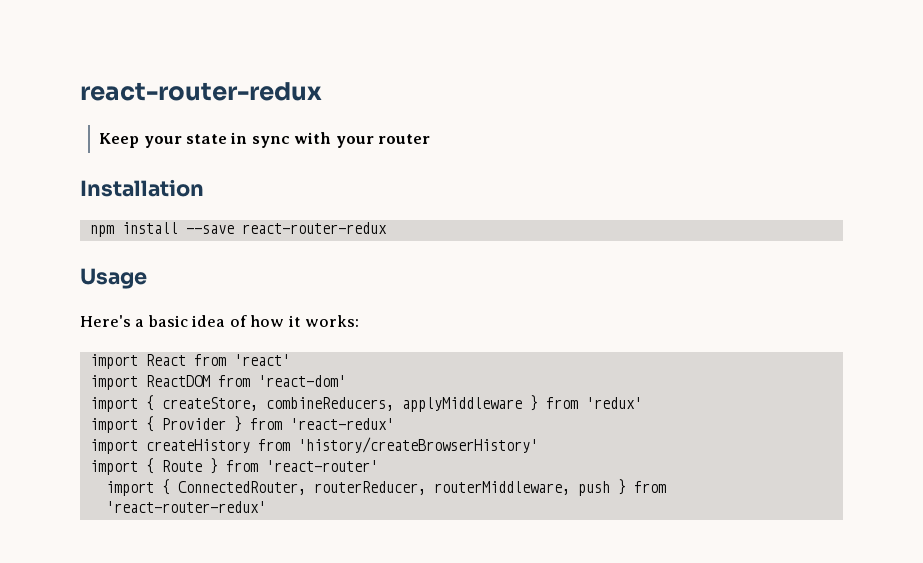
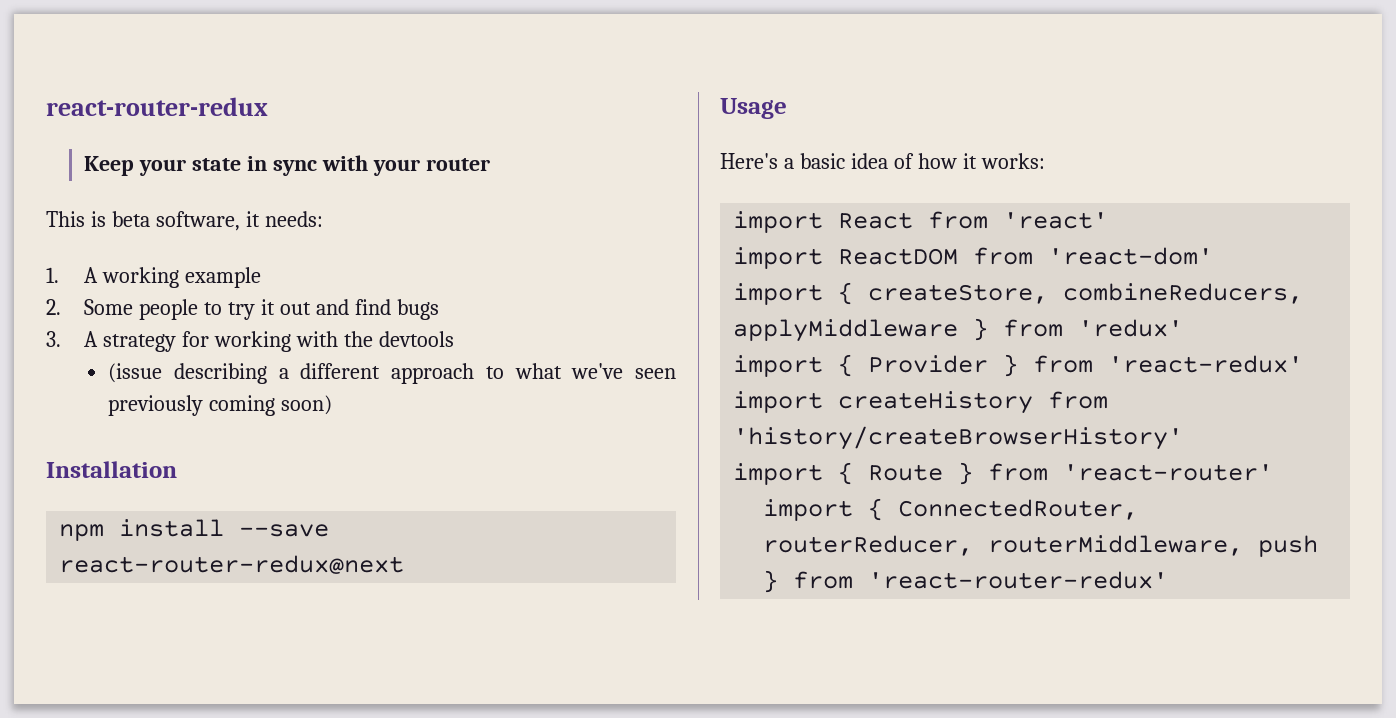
(431, 139) none -> [46,211,323,231] [46,267,261,288] [46,299,439,320] [46,331,454,352] [108,363,676,384] [108,395,333,416] // This is beta software, it needs: // 1. A working example // 2. Some people to try it out and find bugs // 3. A strategy for working with the devtools // (issue describing a different approach to what we've seen previously coming soon)
[241,222,387,234] react-router-redux -> [59,555,405,574] react-router-redux@next

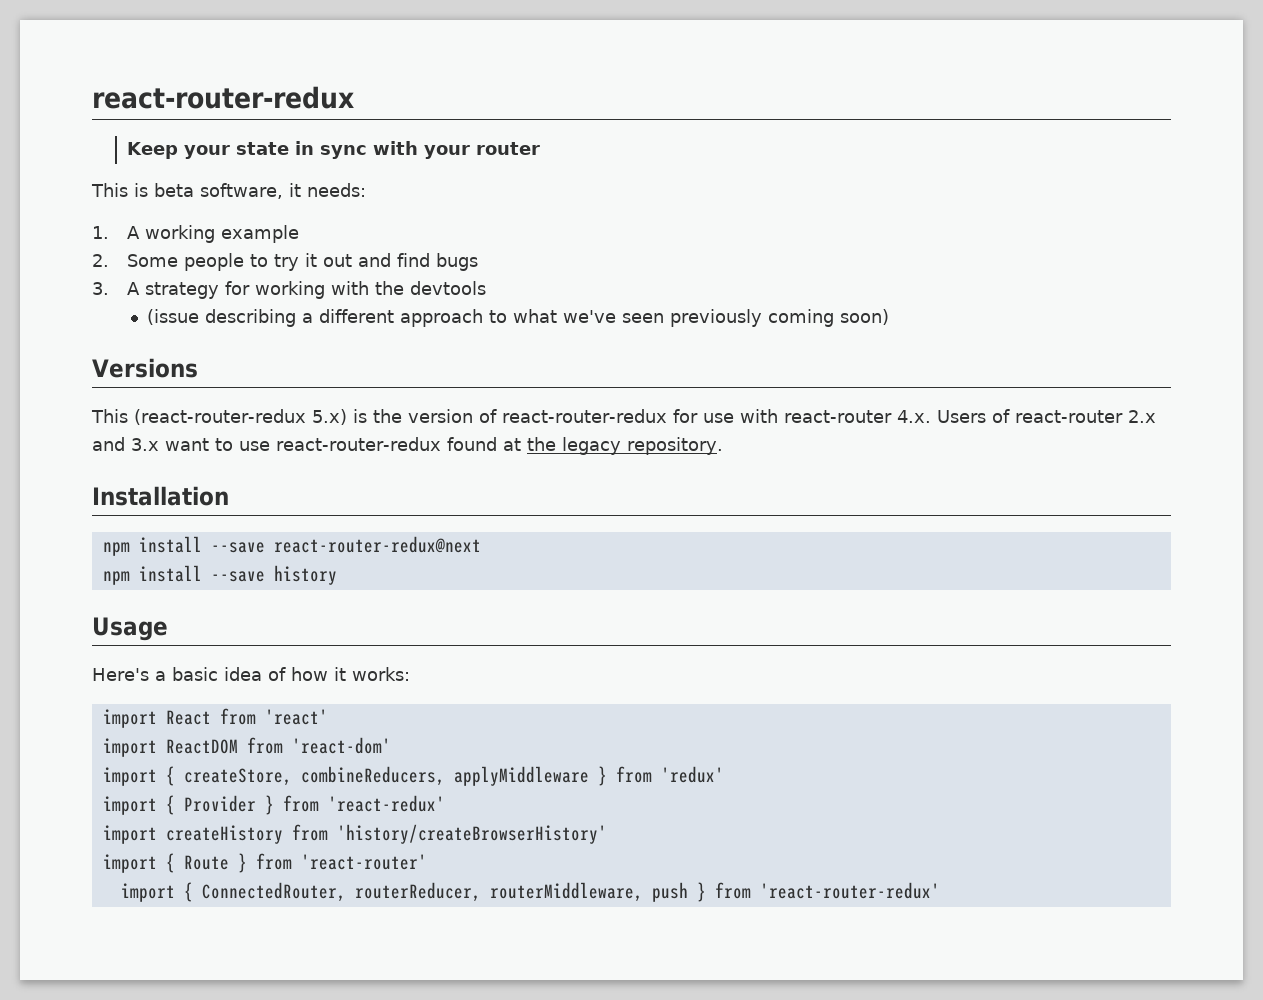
(333, 405) none -> [92,358,198,378] [91,409,1156,425] [92,437,723,455] // Versions // This (react-router-redux 5.x) is the version of react-router-redux for use with react-router 4.x. Users of react-router 2.x and 3.x want to use react-router-redux found at the legacy repository.
(405, 564) none -> [102,565,337,585] // npm install --save history

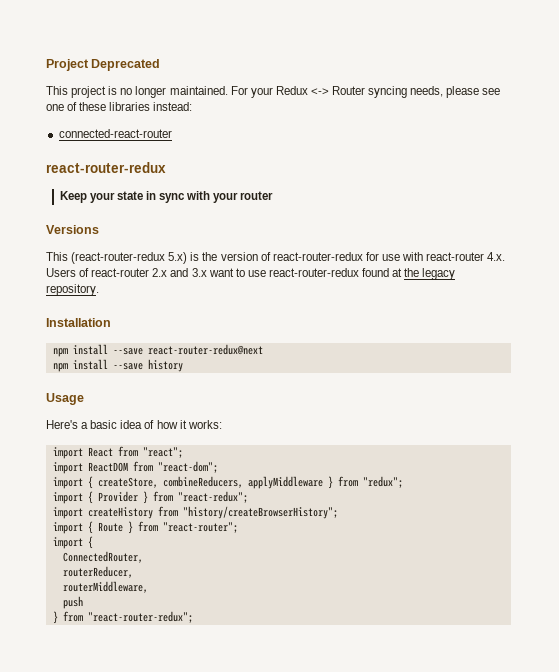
(92, 97) none -> [46,59,161,71] [46,86,501,98] [46,102,193,111] [58,129,172,138] Project Deprecated // This project is no longer maintained. For your Redux <-> Router syncing needs, please see one of these libraries instead: // connected-react-router //
[91,183,366,199] [92,225,300,243] [92,253,479,271] [92,281,487,299] [146,309,889,327] // This is beta software, it needs: // 1. A working example // 2. Some people to try it out and find bugs // 3. A strategy for working with the devtools // (issue describing a different approach to what we've seen previously coming soon) -> (274, 195) none
[264,709,328,725] 'react' -> [142,447,183,458] "react";
[291,737,391,754] 'react-dom' -> [157,461,218,473] "react-dom";
[660,766,724,783] 'redux' -> [362,476,403,488] "redux";
[327,795,445,812] 'react-redux' -> [177,491,248,503] "react-redux";
[336,824,607,844] 'history/createBrowserHistory' -> [182,506,338,519] "history/createBrowserHistory";
[300,854,427,870] [120,882,193,902] 'react-router' // import { -> [162,522,238,533] [52,536,93,549] "react-router"; // import { //
(346, 892) none -> (143, 557) //
(481, 892) none -> (133, 572) //
(643, 892) none -> (148, 587) //
[696,882,940,902] } from 'react-router-redux' -> [52,611,193,624] // } from "react-router-redux";

